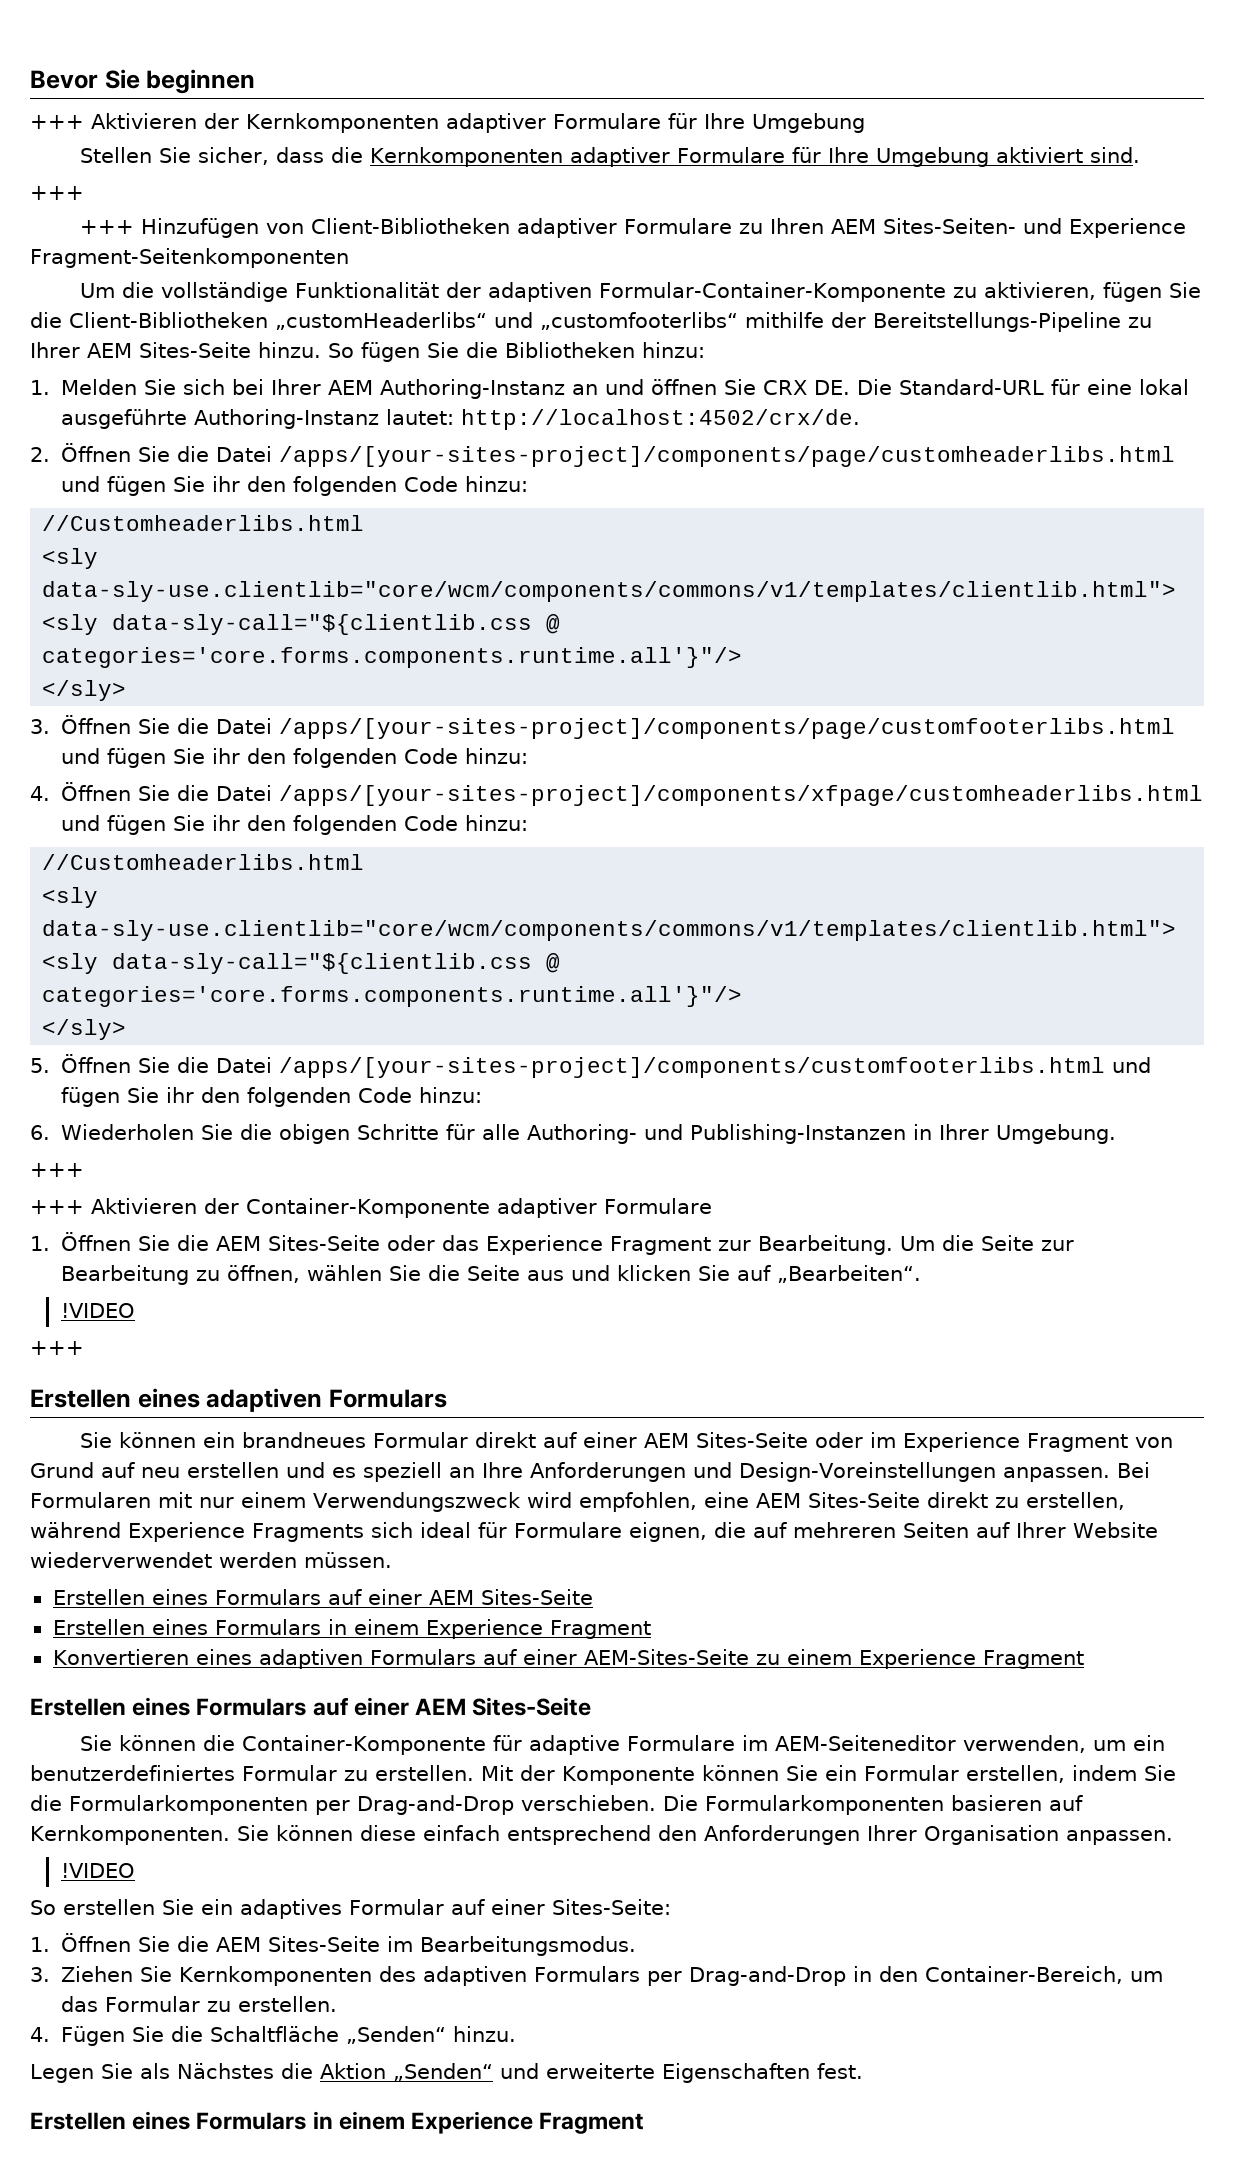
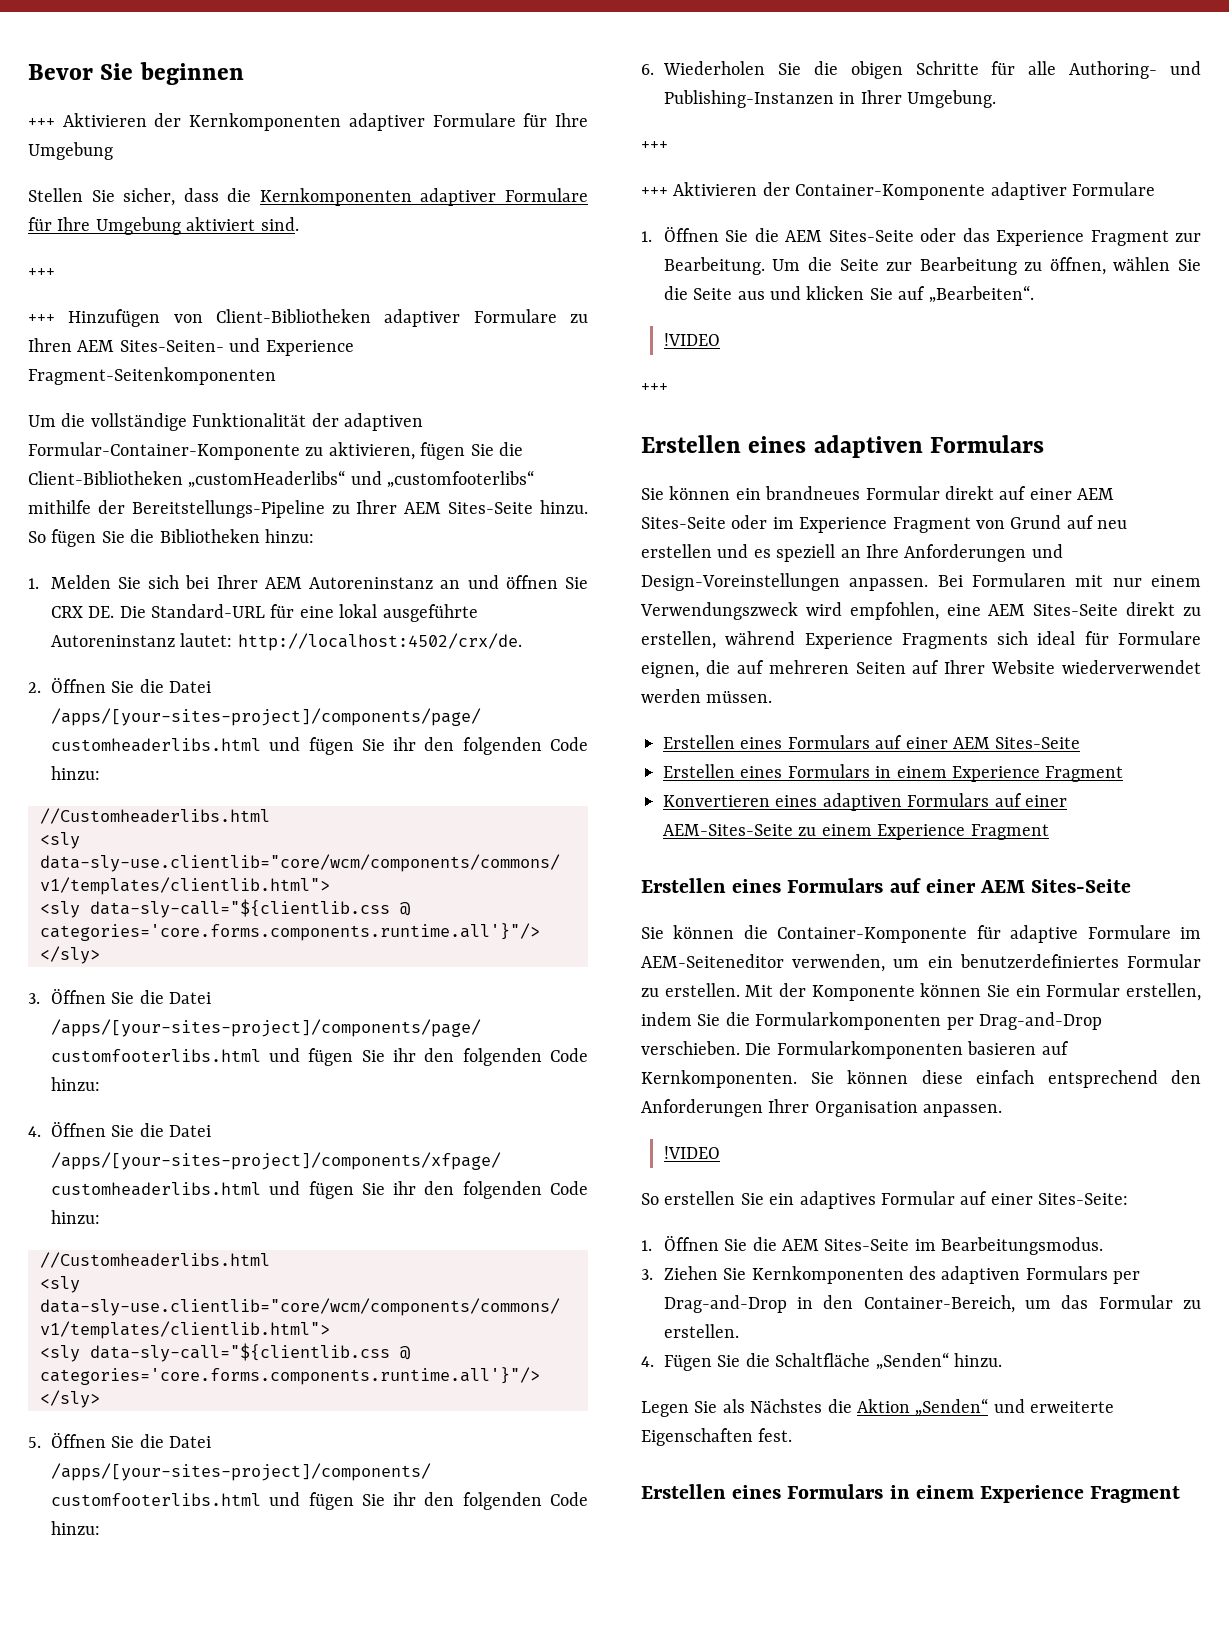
[379,379,565,399] Authoring-Instanz -> [309,577,434,589] Autoreninstanz
[193,409,379,429] Authoring-Instanz -> [50,635,175,647] Autoreninstanz

